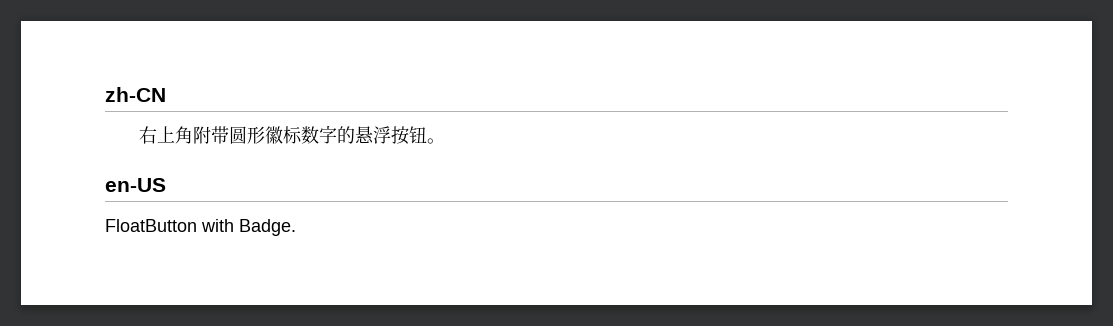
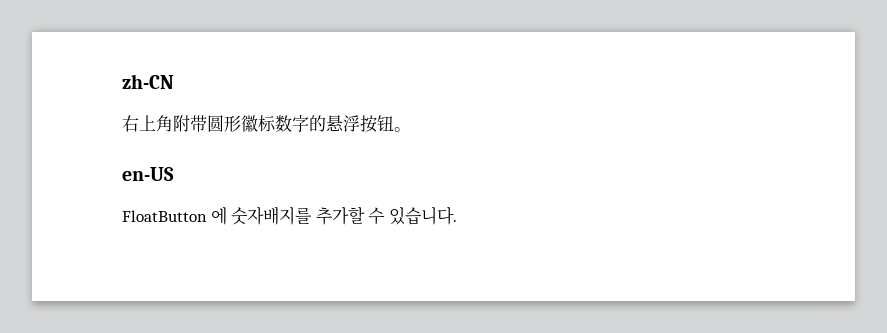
[201,219,296,236] with Badge. -> [210,207,457,225] 에 숫자배지를 추가할 수 있습니다.

